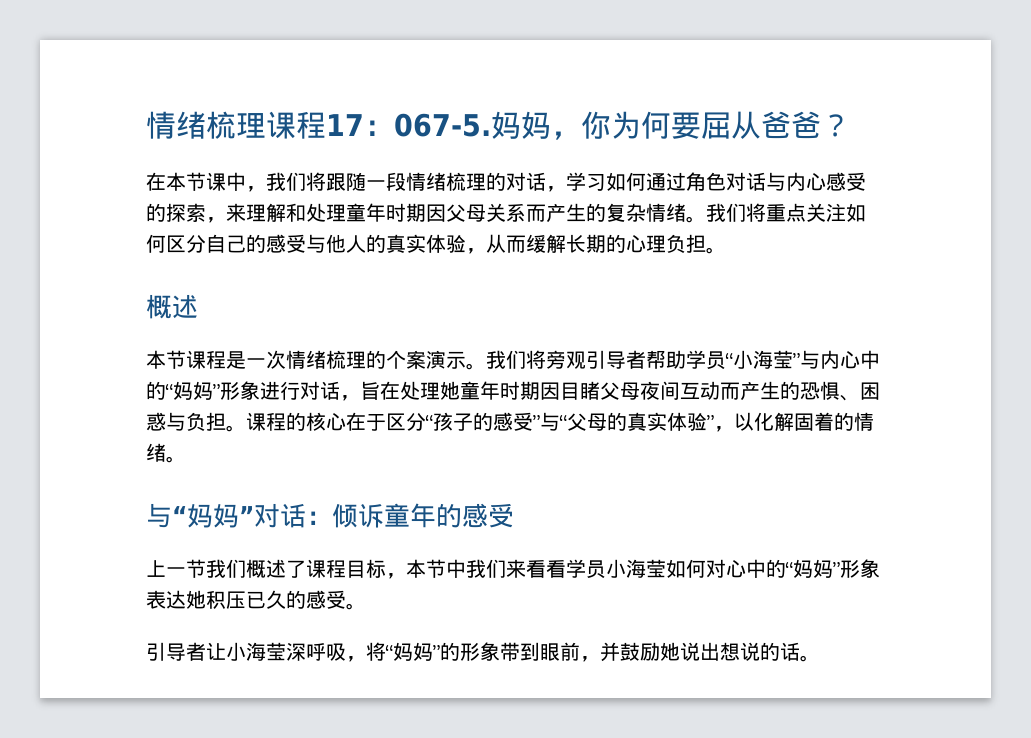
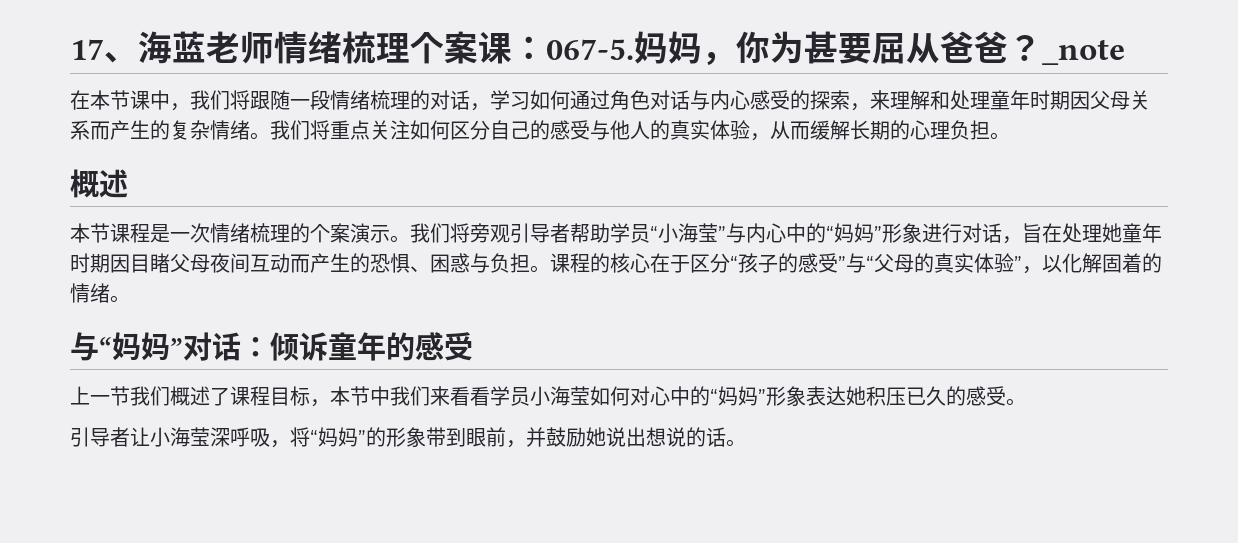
[146,111,364,139] 情绪梳理课程17 -> [70,31,512,64] 17、海蓝老师情绪梳理个案课
[641,111,671,139] 何 -> [804,31,838,64] 甚
(851, 125) none -> [1042,39,1125,65] _note

